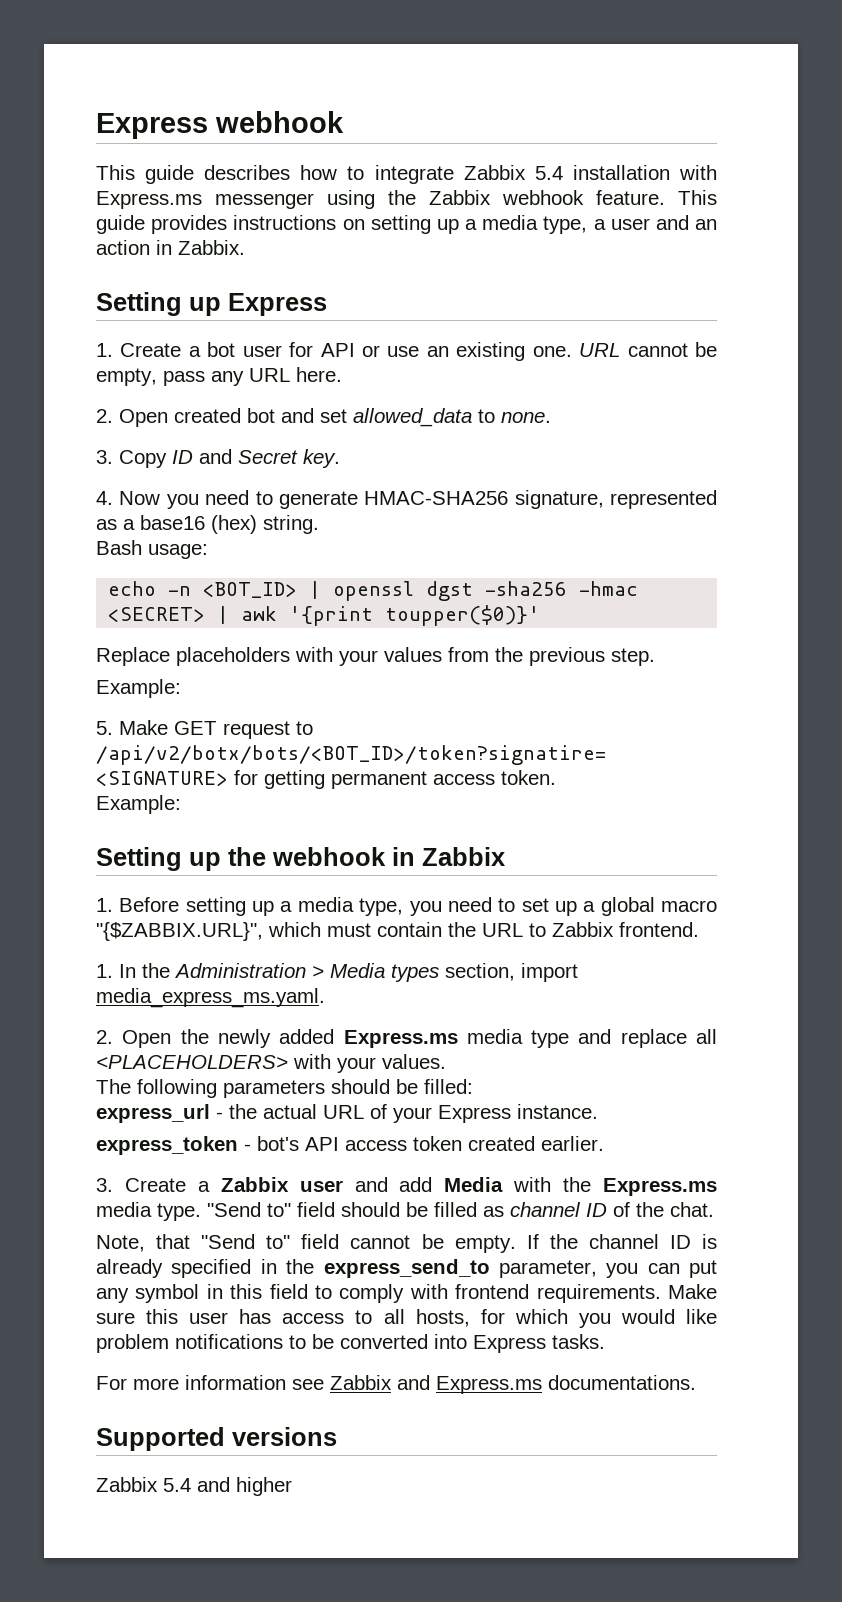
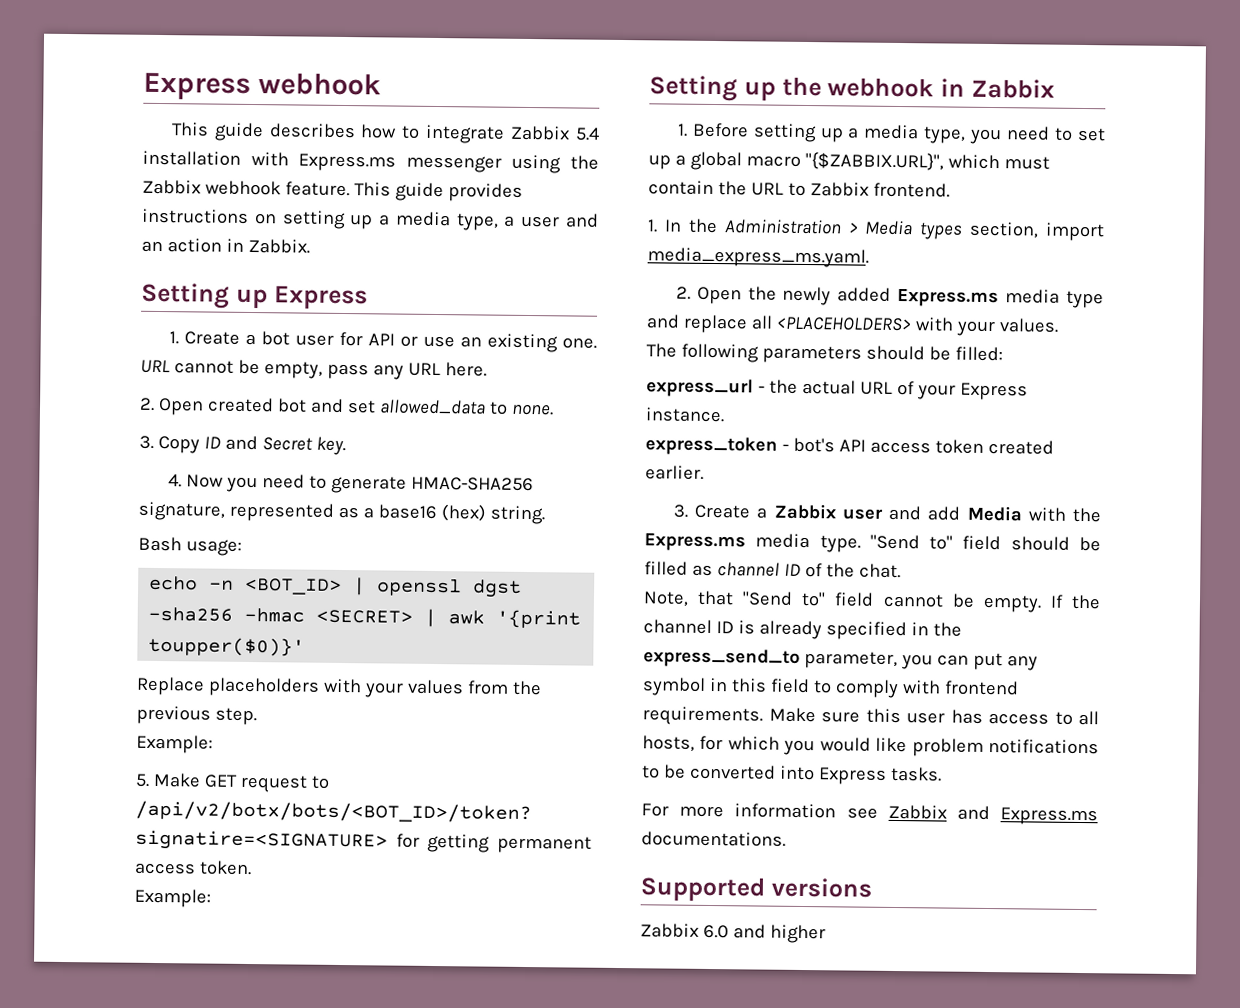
[163,1478,191,1492] 5.4 -> [702,924,729,939] 6.0

